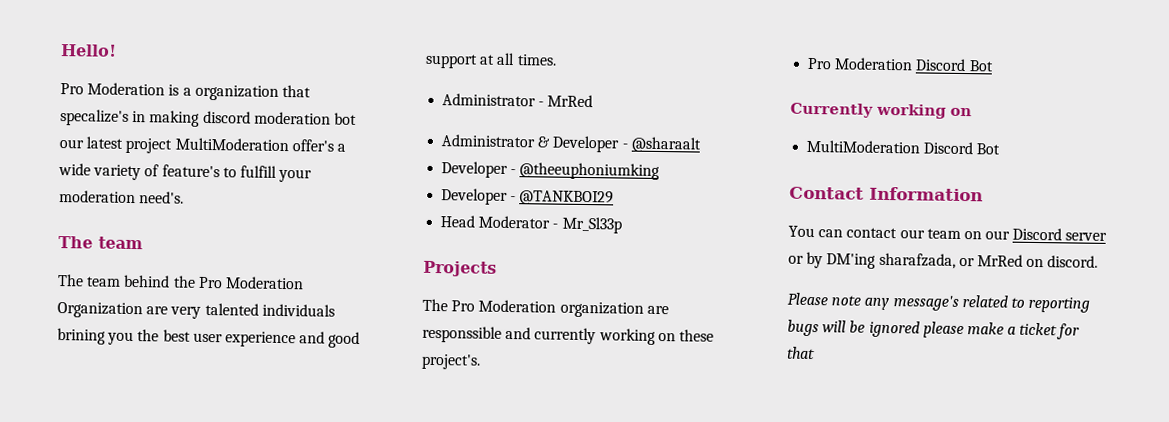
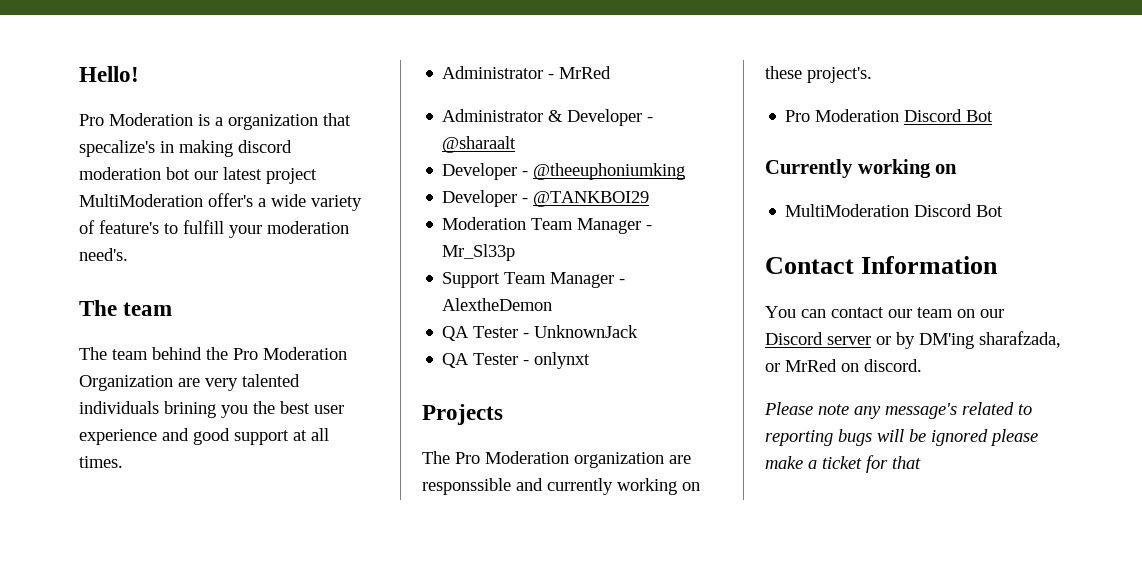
[440,215,551,229] Head Moderator -> [442,217,642,234] Moderation Team Manager
(622, 225) none -> [442,272,626,288] [442,298,553,311] [442,325,639,341] [442,352,591,369] // Support Team Manager - AlextheDemon // QA Tester - UnknownJack // QA Tester - onlynxt

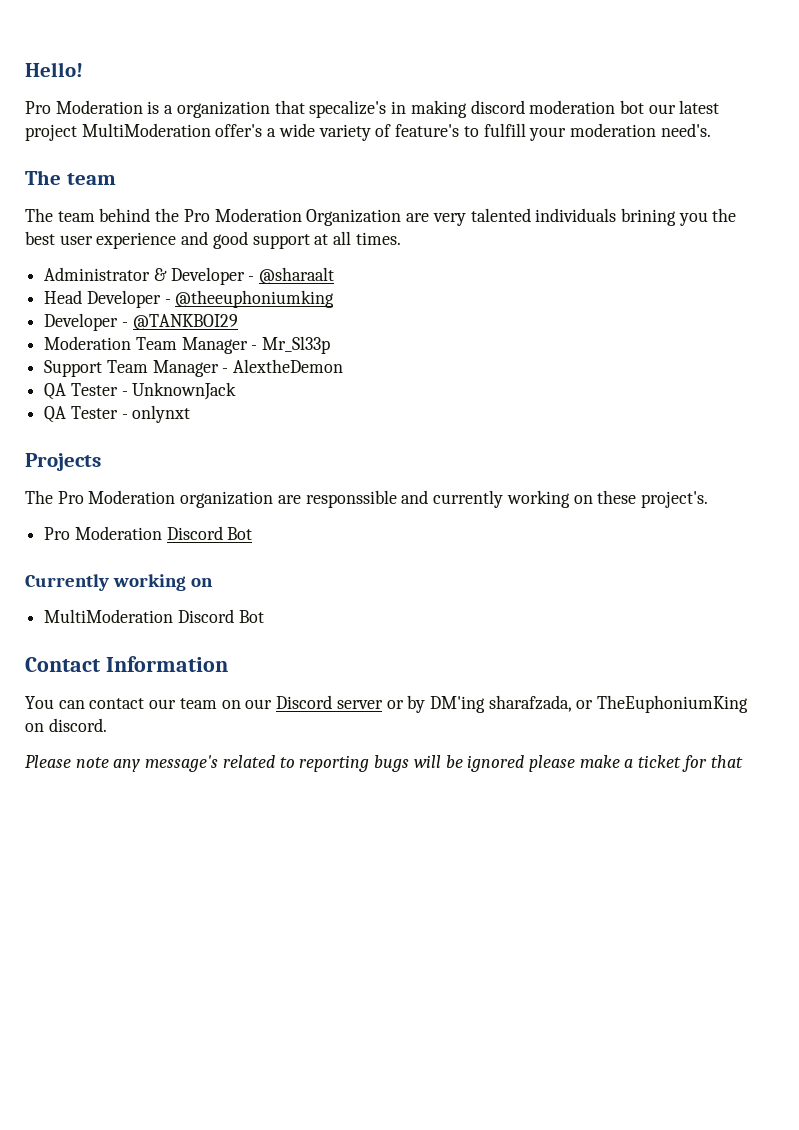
[442,66,612,79] // Administrator - MrRed -> (401, 238) none
(517, 144) none -> [44,290,83,304] Head
[785,359,837,372] MrRed -> [597,695,749,713] TheEuphoniumKing

